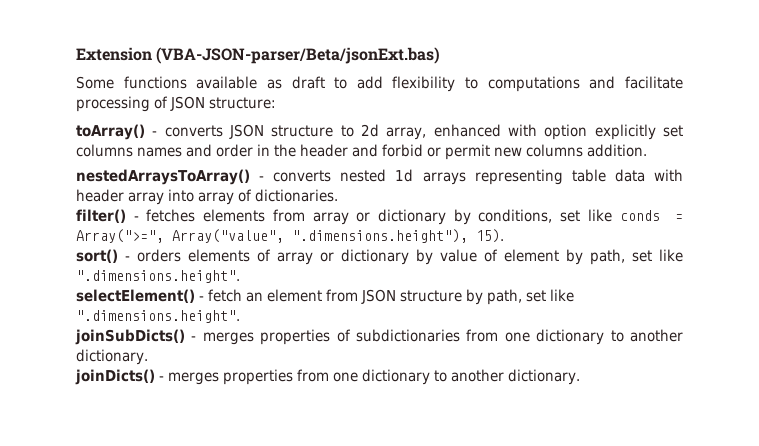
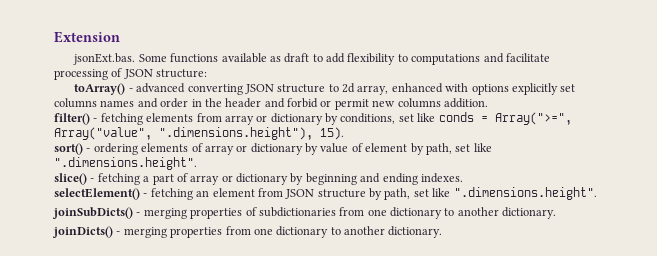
[156,47,441,64] (VBA-JSON-parser/Beta/jsonExt.bas) // -> [73,53,136,65] // jsonExt.bas.
[164,125,223,137] converts -> [136,83,243,95] advanced converting
[544,124,588,140] option -> [471,84,509,95] options
[76,169,683,185] [76,189,338,205] // nestedArraysToArray() - converts nested 1d arrays representing table data with header array into array of dictionaries. -> (488, 103) none
[146,209,196,222] fetches -> [100,113,143,125] fetching
[137,249,181,262] orders -> [93,143,138,155] ordering
(240, 276) none -> [54,173,463,185] // slice() - fetching a part of array or dictionary by beginning and ending indexes.
[208,289,242,302] fetch -> [150,188,193,200] fetching
[202,332,254,345] merges -> [143,208,187,219] merging
[168,372,219,385] merges -> [123,227,167,238] merging

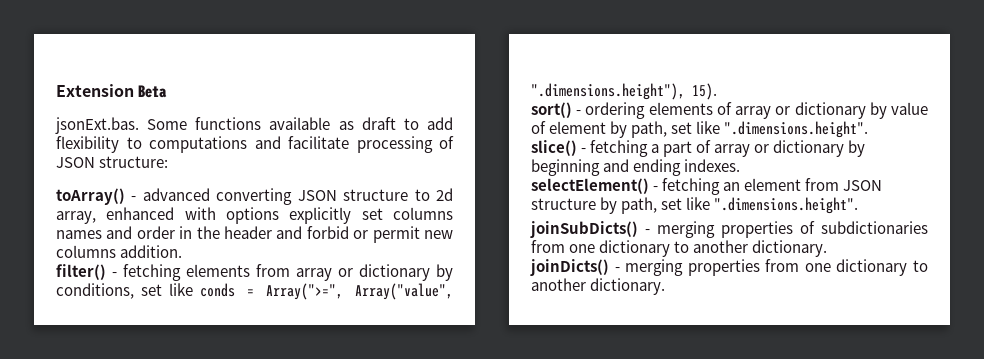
(120, 37) none -> [138,85,168,98] Beta

